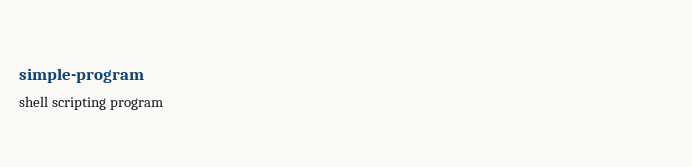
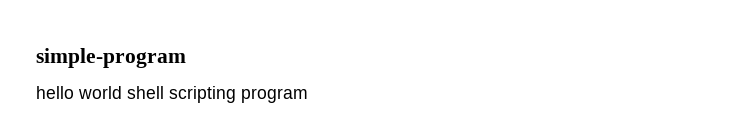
(144, 75) none -> [36,86,122,99] hello world

